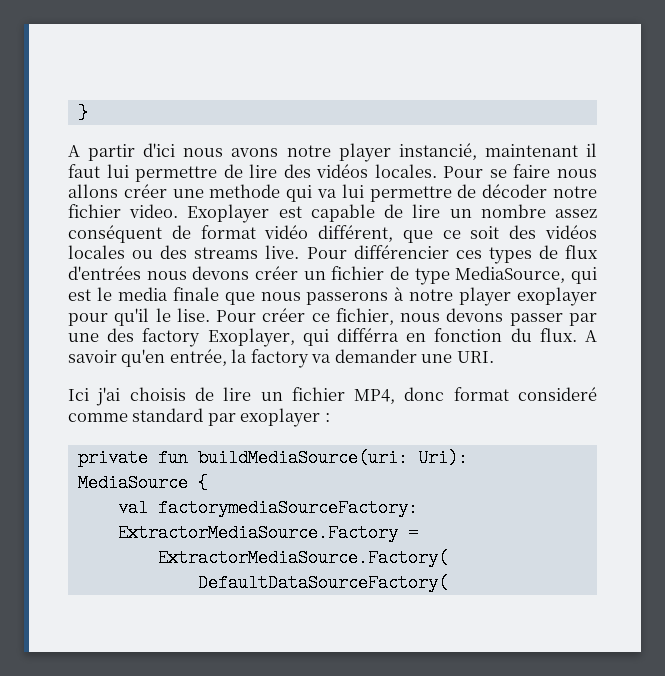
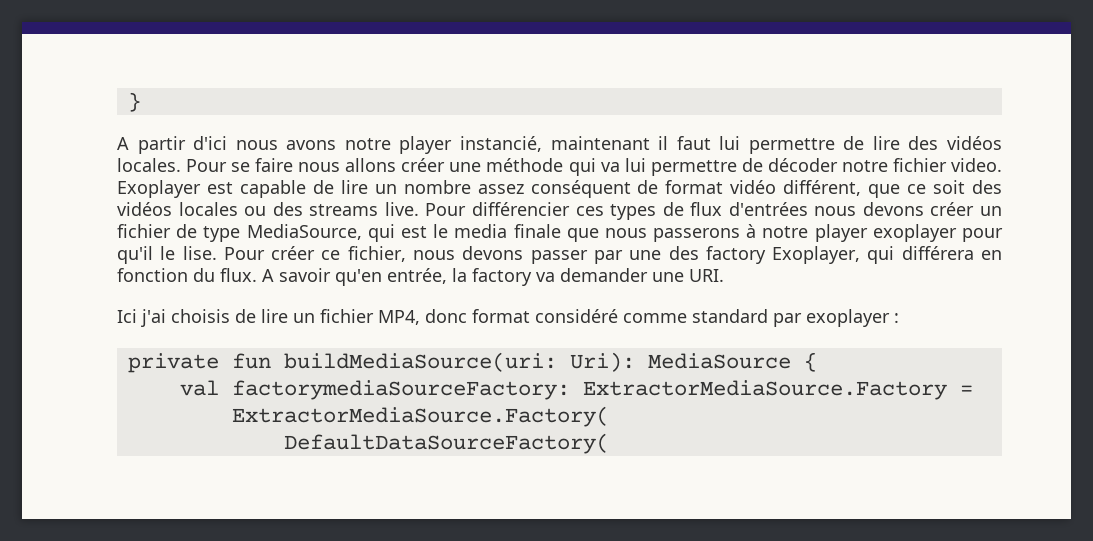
[209,184,281,198] methode -> [486,158,564,172] méthode
[337,328,400,342] différra -> [901,246,974,260] différera
[518,387,598,401] consideré -> [535,309,618,323] considéré

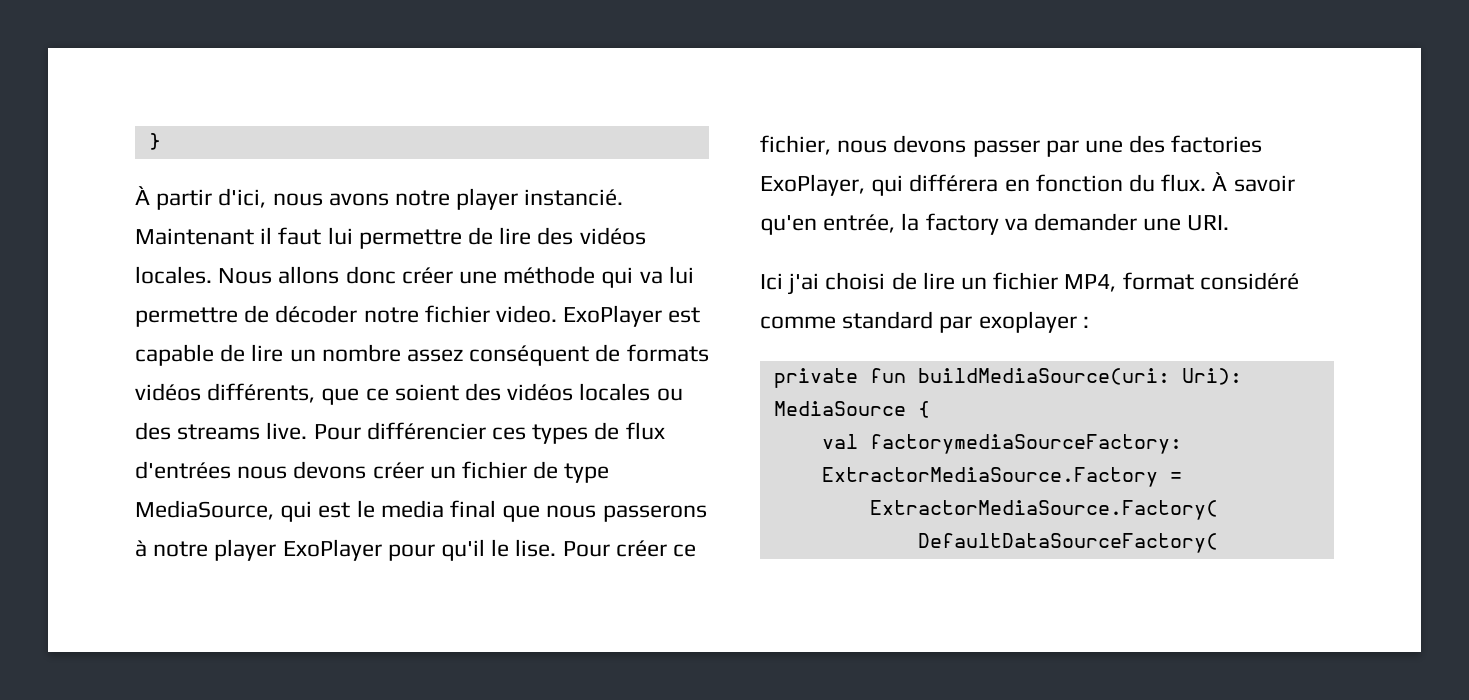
[117,136,228,154] A partir d'ici -> [135,186,267,210] À partir d'ici,
[459,136,650,152] instancié, maintenant -> [524,189,624,206] [135,228,254,245] instancié. Maintenant
[186,158,397,172] Pour se faire nous allons -> [218,266,396,284] Nous allons donc
[117,180,201,198] Exoplayer -> [563,305,663,327] ExoPlayer
[665,180,862,196] format vidéo différent, -> [626,344,709,362] [135,383,316,403] formats vidéos différents,
[933,180,966,194] soit -> [394,384,459,401] soient
[513,224,561,238] finale -> [450,500,497,518] final
[872,224,957,242] exoplayer -> [282,539,382,561] ExoPlayer
[705,246,861,264] factory Exoplayer, -> [1171,135,1263,153] [760,174,865,196] factories ExoPlayer,
[262,269,274,282] A -> [1212,172,1228,191] À
[171,309,230,323] choisis -> [825,272,886,290] choisi
[425,309,467,323] donc -> (1117, 283) none

